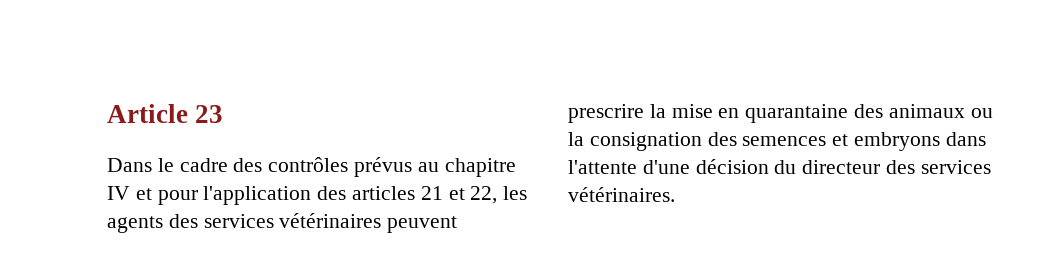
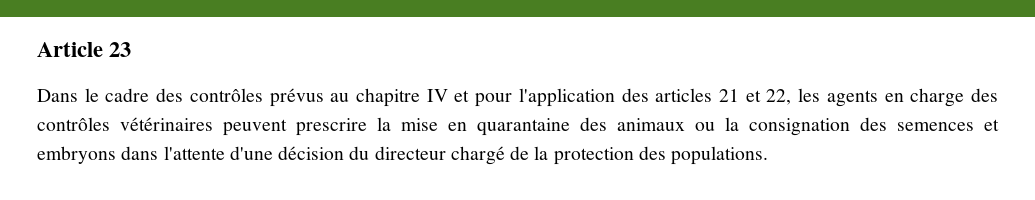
[168,214,274,228] des services -> [884,88,998,107] [37,117,110,131] en charge des contrôles
[886,160,991,174] [568,187,675,202] des services vétérinaires. -> [450,146,769,165] chargé de la protection des populations.

